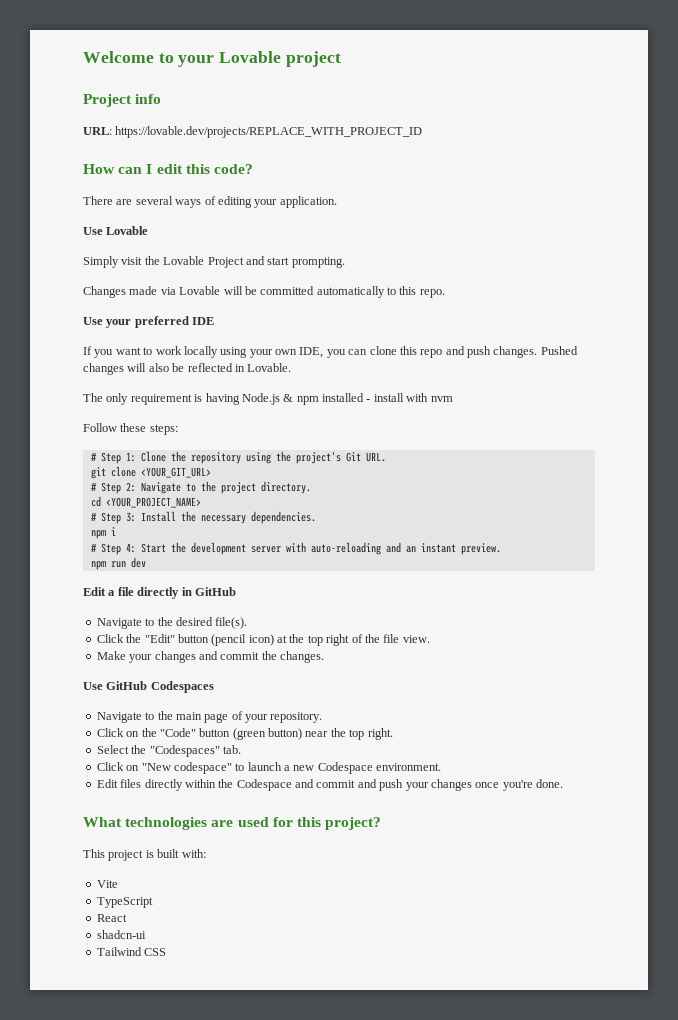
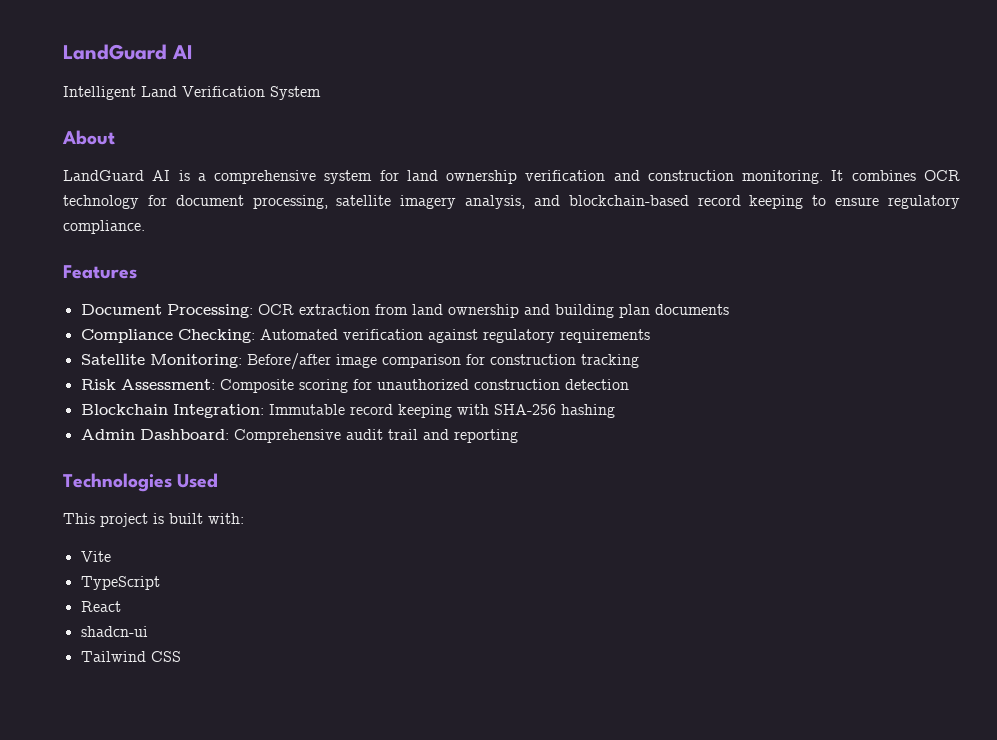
[83,51,341,67] [83,94,162,107] [83,126,423,138] [83,164,253,174] [83,196,337,208] [83,226,149,235] [83,256,345,268] [83,286,445,298] [83,316,215,328] [83,346,578,358] [83,363,292,375] [83,393,453,405] [83,423,178,435] [90,451,386,464] [90,466,211,479] [90,481,311,494] [90,496,201,508] [90,511,316,524] [90,527,116,539] [90,542,501,555] [90,557,146,570] [83,587,236,599] [96,617,248,629] [96,634,430,646] [96,651,324,663] [83,681,214,693] [96,711,323,723] [96,728,393,740] [96,745,241,757] [96,762,442,774] [96,779,563,791] [83,817,382,830] Welcome to your Lovable project // Project info // URL: https://lovable.dev/projects/REPLACE_WITH_PROJECT_ID // How can I edit this code? // There are several ways of editing your application. // Use Lovable // Simply visit the Lovable Project and start prompting. // Changes made via Lovable will be committed automatically to this repo. // Use your preferred IDE // If you want to work locally using your own IDE, you can clone this repo and push changes. Pushed changes will also be reflected in Lovable. // The only requirement is having Node.js & npm installed - install with nvm // Follow these steps: // # Step 1: Clone the repository using the project's Git URL. // git clone <YOUR_GIT_URL> // # Step 2: Navigate to the project directory. // cd <YOUR_PROJECT_NAME> // # Step 3: Install the necessary dependencies. // npm i // # Step 4: Start the development server with auto-reloading and an instant preview. // npm run dev // Edit a file directly in GitHub // Navigate to the desired file(s). // Click the "Edit" button (pencil icon) at the top right of the file view. // Make your changes and commit the changes. // Use GitHub Codespaces // Navigate to the main page of your repository. // Click on the "Code" button (green button) near the top right. // Select the "Codespaces" tab. // Click on "New codespace" to launch a new Codespace environment. // Edit files directly within the Codespace and commit and push your changes once you're done. // What technologies are used for this project? -> [63,44,193,60] [63,86,321,100] [62,130,115,145] [63,170,960,184] [63,195,960,209] [63,220,145,234] [63,265,137,279] [80,304,729,318] [80,329,650,343] [80,353,639,370] [80,379,629,393] [80,404,615,418] [80,429,518,443] [63,473,219,492] LandGuard AI // Intelligent Land Verification System // About // LandGuard AI is a comprehensive system for land ownership verification and construction monitoring. It combines OCR technology for document processing, satellite imagery analysis, and blockchain-based record keeping to ensure regulatory compliance. // Features // Document Processing: OCR extraction from land ownership and building plan documents // Compliance Checking: Automated verification against regulatory requirements // Satellite Monitoring: Before/after image comparison for construction tracking // Risk Assessment: Composite scoring for unauthorized construction detection // Blockchain Integration: Immutable record keeping with SHA-256 hashing // Admin Dashboard: Comprehensive audit trail and reporting // Technologies Used

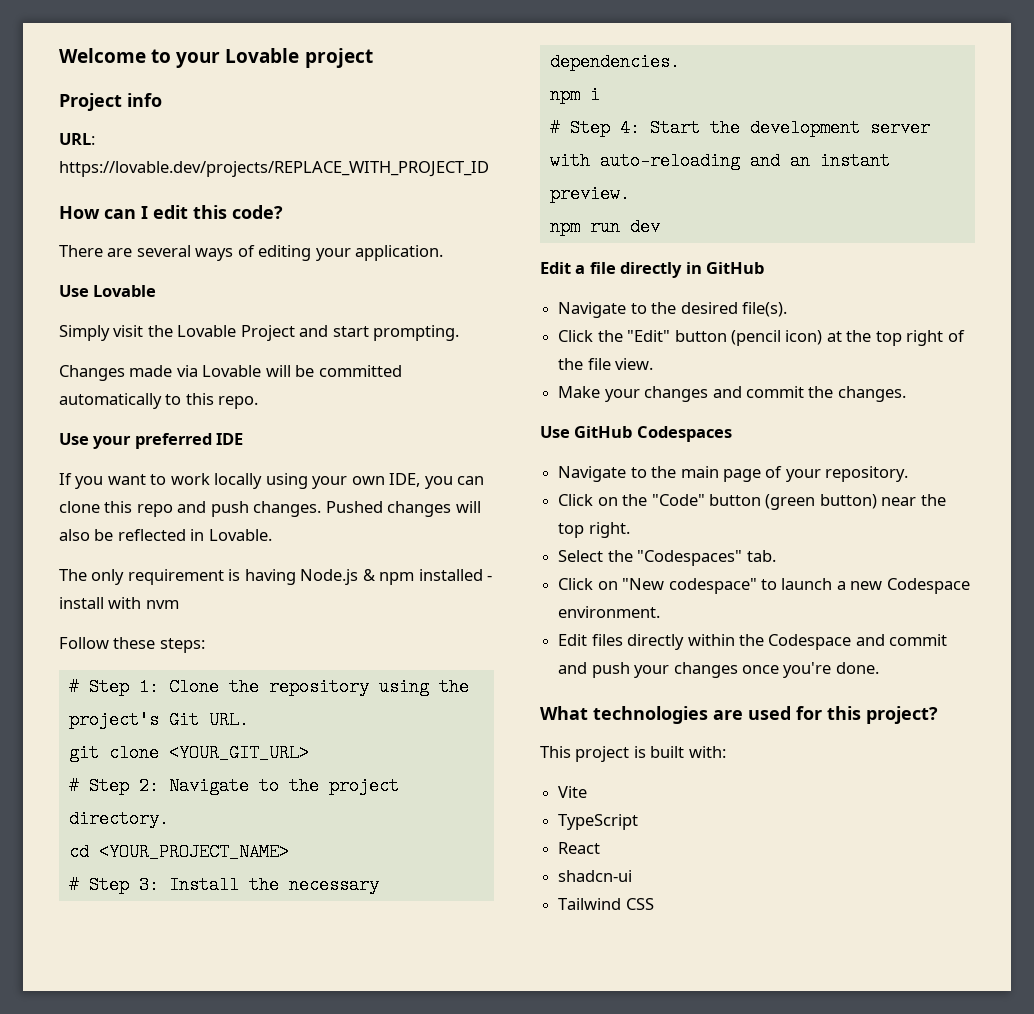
[63,44,193,60] [63,86,321,100] [62,130,115,145] [63,170,960,184] [63,195,960,209] [63,220,145,234] [63,265,137,279] [80,304,729,318] [80,329,650,343] [80,353,639,370] [80,379,629,393] [80,404,615,418] [80,429,518,443] [63,473,219,492] LandGuard AI // Intelligent Land Verification System // About // LandGuard AI is a comprehensive system for land ownership verification and construction monitoring. It combines OCR technology for document processing, satellite imagery analysis, and blockchain-based record keeping to ensure regulatory compliance. // Features // Document Processing: OCR extraction from land ownership and building plan documents // Compliance Checking: Automated verification against regulatory requirements // Satellite Monitoring: Before/after image comparison for construction tracking // Risk Assessment: Composite scoring for unauthorized construction detection // Blockchain Integration: Immutable record keeping with SHA-256 hashing // Admin Dashboard: Comprehensive audit trail and reporting // Technologies Used -> [59,48,373,68] [59,93,162,111] [59,133,95,145] [59,161,489,177] [59,205,283,219] [59,245,444,261] [59,285,157,297] [59,325,460,341] [59,365,402,381] [59,393,259,409] [59,433,244,449] [59,473,485,489] [59,501,481,517] [59,529,272,541] [59,569,493,585] [59,597,179,609] [59,637,205,653] [68,678,469,696] [68,711,249,729] [68,744,309,762] [68,777,399,795] [68,810,169,828] [68,843,289,861] [68,876,379,894] [549,53,680,71] [549,86,600,104] [549,119,930,137] [549,152,890,170] [549,185,630,203] [549,218,660,236] [540,262,765,278] [558,302,787,318] [558,330,965,346] [558,358,654,370] [558,386,906,402] [540,426,732,442] [558,466,909,482] [558,494,946,510] [558,522,630,538] [558,550,776,566] [558,578,970,594] [558,606,661,618] [558,634,948,650] [558,662,879,678] [540,706,938,724] Welcome to your Lovable project // Project info // URL: https://lovable.dev/projects/REPLACE_WITH_PROJECT_ID // How can I edit this code? // There are several ways of editing your application. // Use Lovable // Simply visit the Lovable Project and start prompting. // Changes made via Lovable will be committed automatically to this repo. // Use your preferred IDE // If you want to work locally using your own IDE, you can clone this repo and push changes. Pushed changes will also be reflected in Lovable. // The only requirement is having Node.js & npm installed - install with nvm // Follow these steps: // # Step 1: Clone the repository using the project's Git URL. // git clone <YOUR_GIT_URL> // # Step 2: Navigate to the project directory. // cd <YOUR_PROJECT_NAME> // # Step 3: Install the necessary dependencies. // npm i // # Step 4: Start the development server with auto-reloading and an instant preview. // npm run dev // Edit a file directly in GitHub // Navigate to the desired file(s). // Click the "Edit" button (pencil icon) at the top right of the file view. // Make your changes and commit the changes. // Use GitHub Codespaces // Navigate to the main page of your repository. // Click on the "Code" button (green button) near the top right. // Select the "Codespaces" tab. // Click on "New codespace" to launch a new Codespace environment. // Edit files directly within the Codespace and commit and push your changes once you're done. // What technologies are used for this project?

